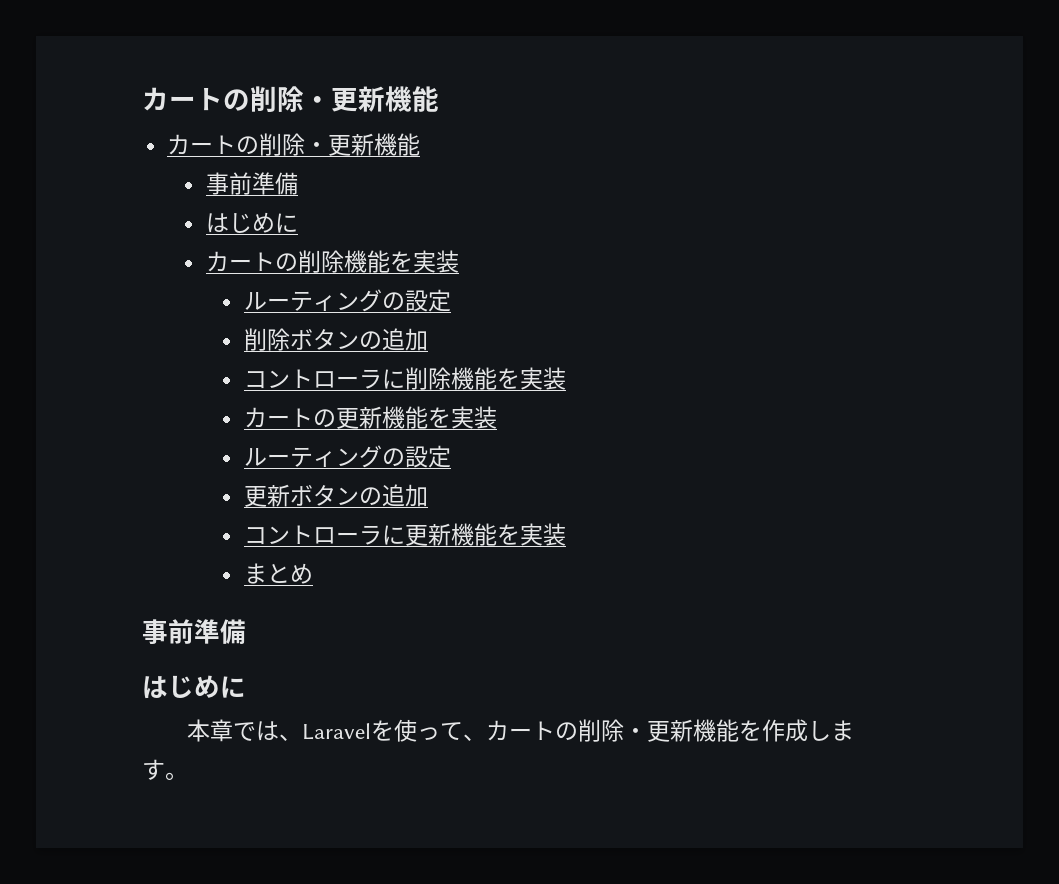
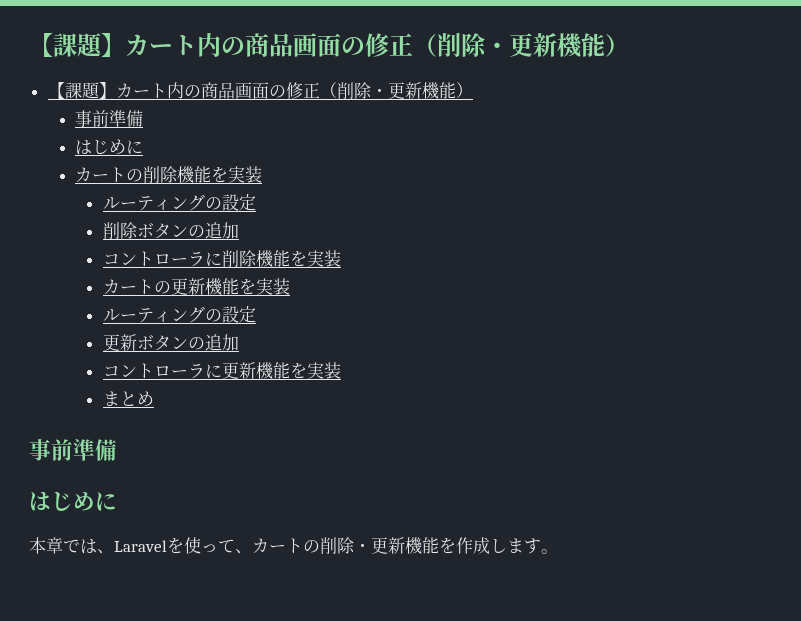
[142,86,439,112] [167,133,421,156] カートの削除・更新機能 // カートの削除・更新機能 -> [29,33,629,58] [47,82,473,99] 【課題】カート内の商品画面の修正（削除・更新機能） // 【課題】カート内の商品画面の修正（削除・更新機能）

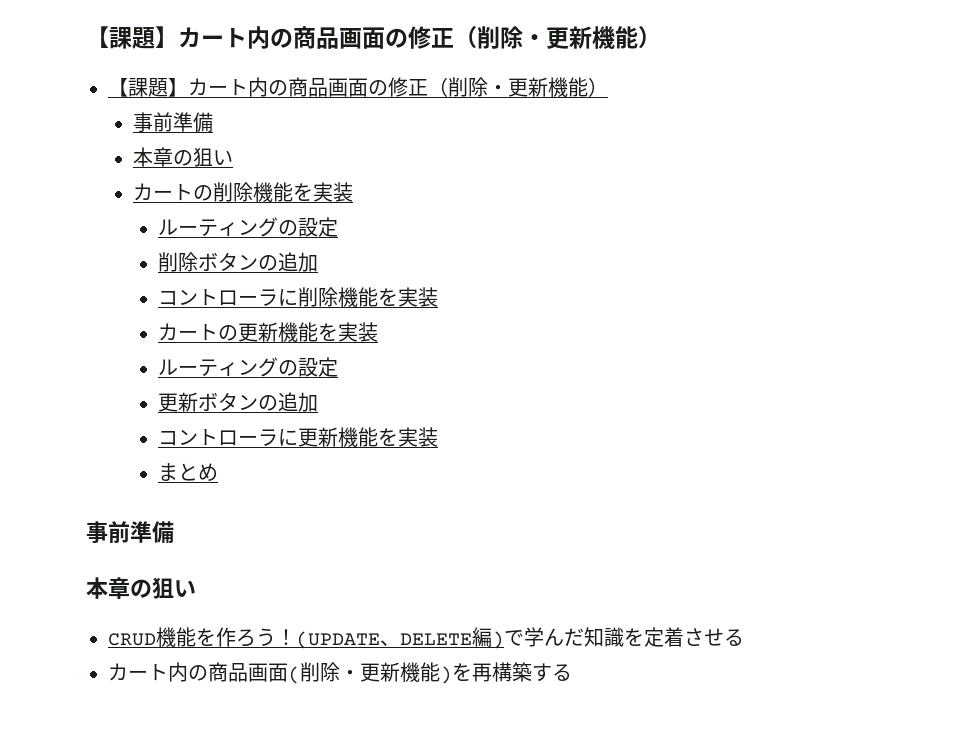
[75,139,144,155] はじめに -> [133,147,234,167] 本章の狙い
[29,491,117,511] [29,537,558,554] // はじめに // 本章では、Laravelを使って、カートの削除・更新機能を作成します。 -> [86,577,196,599] [108,627,744,649] [108,662,572,684] // 本章の狙い // CRUD機能を作ろう！(UPDATE、DELETE編)で学んだ知識を定着させる // カート内の商品画面(削除・更新機能)を再構築する

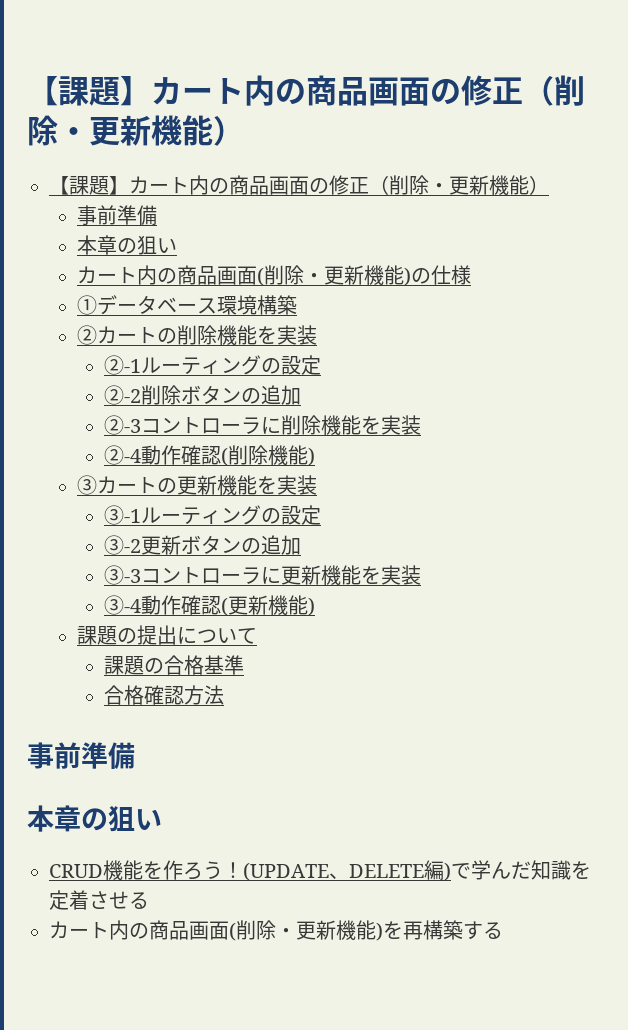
(194, 192) none -> [136,265,471,286] [76,295,297,315] [76,325,157,345] 内の商品画面(削除・更新機能)の仕様 // ①データベース環境構築 // ②カート
[158,217,339,237] ルーティングの設定 // -> [104,355,322,375] [104,385,142,405] ②-1ルーティングの設定 // ②-2
(319, 262) none -> [104,415,142,435] ②-3
(439, 297) none -> [104,445,316,466] [76,475,97,495] ②-4動作確認(削除機能) // ③
[158,357,339,377] ルーティングの設定 // -> [104,505,322,525] [104,535,142,555] ③-1ルーティングの設定 // ③-2
(319, 402) none -> [104,565,142,585] ③-3
[158,463,219,482] まとめ -> [104,595,316,616] [76,625,257,645] [104,655,245,675] [104,685,225,705] ③-4動作確認(更新機能) // 課題の提出について // 課題の合格基準 // 合格確認方法

